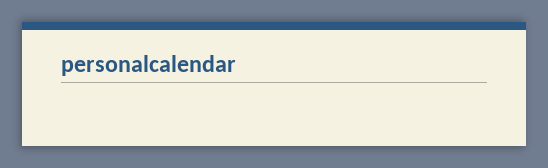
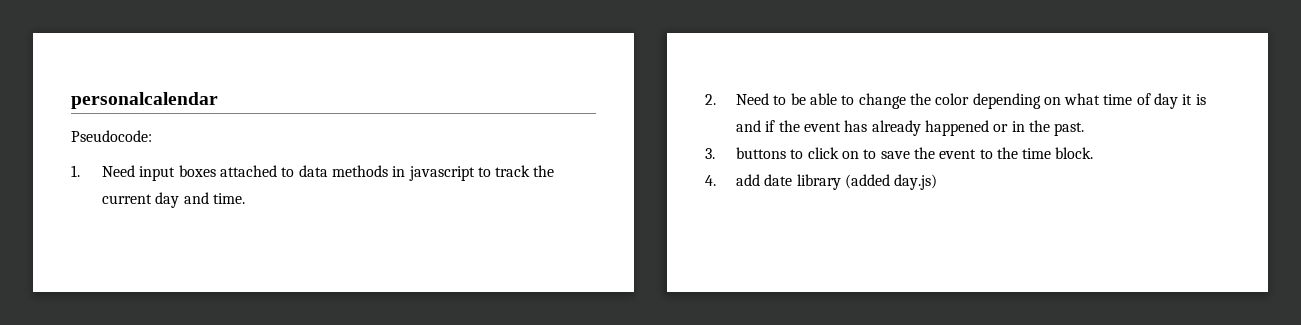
(236, 65) none -> [71,130,152,142] [71,165,555,181] [101,192,245,208] [705,93,1206,109] [735,120,1085,136] [705,147,1094,159] [705,174,938,190] // Pseudocode: // 1. Need input boxes attached to data methods in javascript to track the current day and time. // 2. Need to be able to change the color depending on what time of day it is and if the event has already happened or in the past. // 3. buttons to click on to save the event to the time block. // 4. add date library (added day.js)

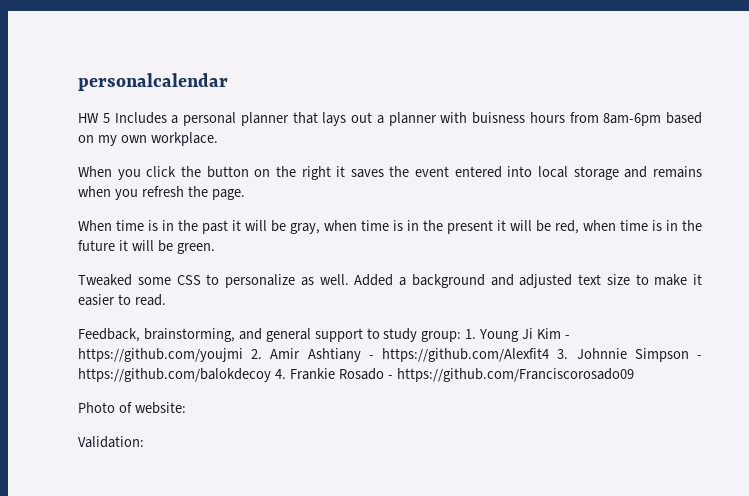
[71,130,152,142] [71,165,555,181] [101,192,245,208] [705,93,1206,109] [735,120,1085,136] [705,147,1094,159] [705,174,938,190] Pseudocode: // 1. Need input boxes attached to data methods in javascript to track the current day and time. // 2. Need to be able to change the color depending on what time of day it is and if the event has already happened or in the past. // 3. buttons to click on to save the event to the time block. // 4. add date library (added day.js) -> [78,112,702,126] [78,132,218,146] [78,166,702,180] [78,186,245,200] [78,220,702,234] [78,240,215,254] [78,274,702,288] [78,294,166,306] [78,328,570,342] [78,348,702,362] [78,368,634,382] [78,402,186,414] [78,436,144,448] HW 5 Includes a personal planner that lays out a planner with buisness hours from 8am-6pm based on my own workplace. // When you click the button on the right it saves the event entered into local storage and remains when you refresh the page. // When time is in the past it will be gray, when time is in the present it will be red, when time is in the future it will be green. // Tweaked some CSS to personalize as well. Added a background and adjusted text size to make it easier to read. // Feedback, brainstorming, and general support to study group: 1. Young Ji Kim - https://github.com/youjmi 2. Amir Ashtiany - https://github.com/Alexfit4 3. Johnnie Simpson - https://github.com/balokdecoy 4. Frankie Rosado - https://github.com/Franciscorosado09 // Photo of website: // Validation:

